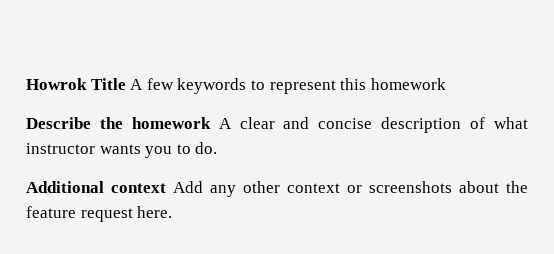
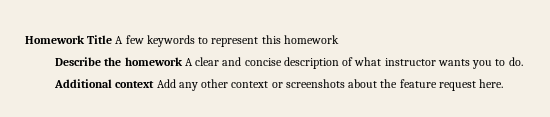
[26,78,87,90] Howrok -> [25,35,85,44] Homework

